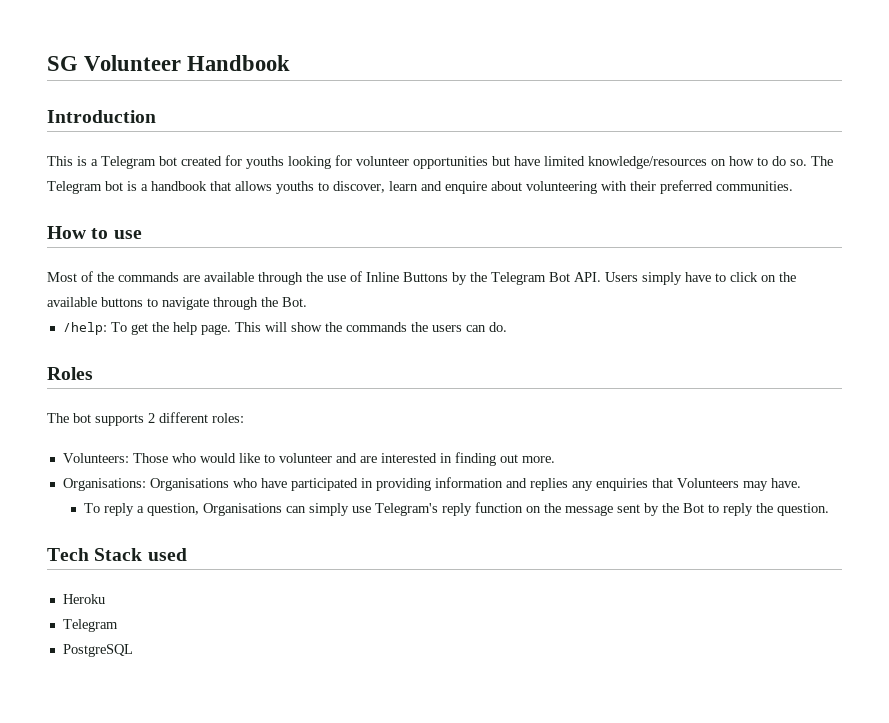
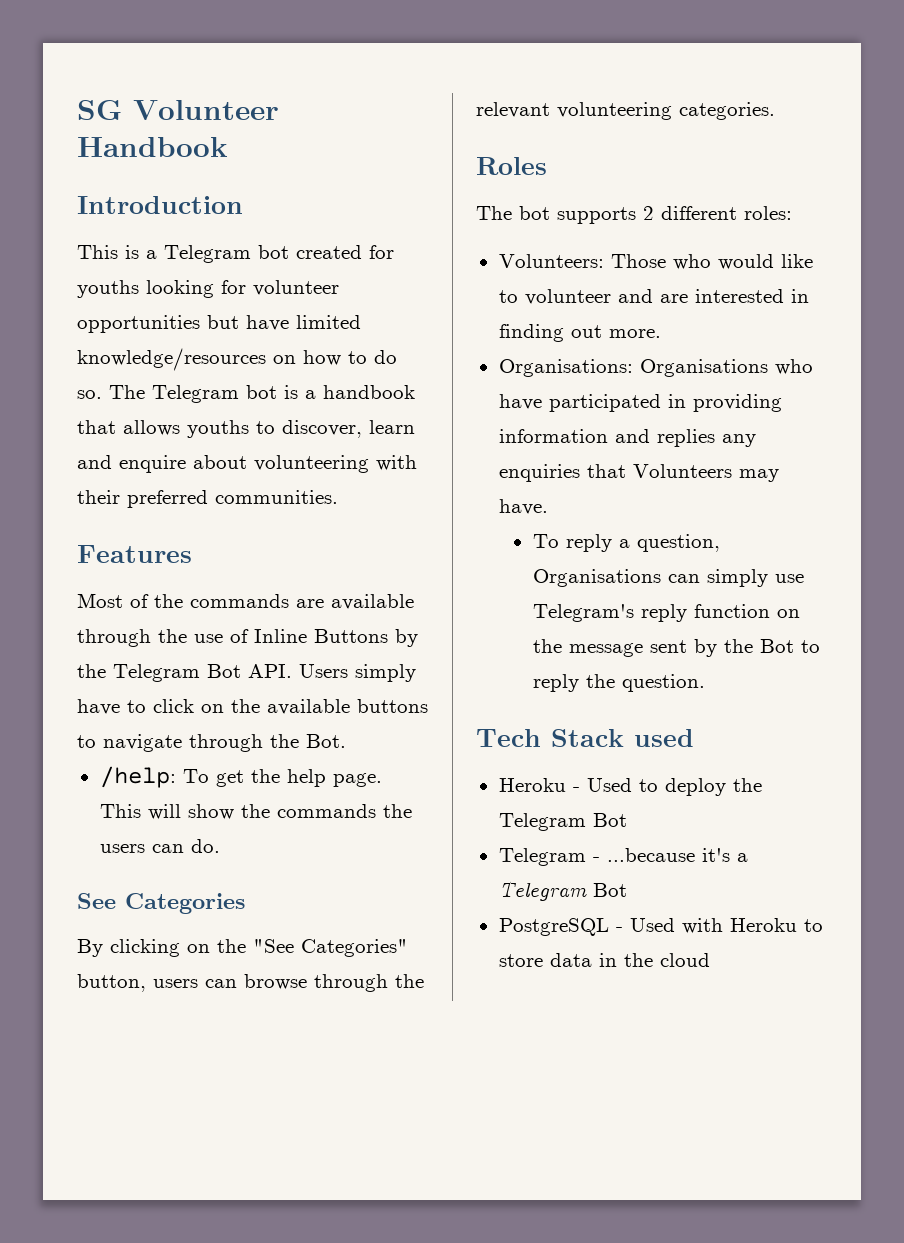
[47,226,142,239] How to use -> [77,545,192,563] Features
(507, 327) none -> [77,893,245,914] [77,939,408,957] [77,974,424,992] [476,102,775,120] // See Categories // By clicking on the "See Categories" button, users can browse through the relevant volunteering categories.
[62,619,118,632] [62,644,133,657] // Telegram // PostgreSQL -> [572,778,762,796] [498,813,627,831] [498,848,748,866] [498,881,627,901] [498,918,823,936] [498,953,710,967] - Used to deploy the Telegram Bot // Telegram - ...because it's a Telegram Bot // PostgreSQL - Used with Heroku to store data in the cloud

